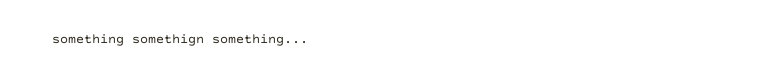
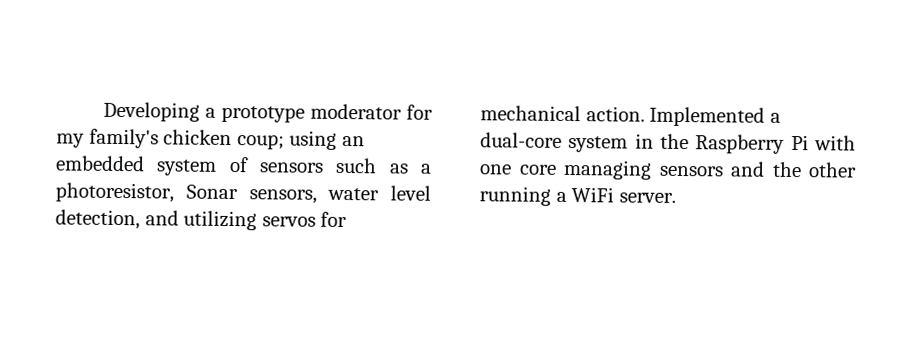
[52,34,308,46] something somethign something... -> [102,101,434,123] [56,128,365,150] [55,155,432,176] [55,182,431,204] [55,209,348,231] [480,105,781,127] [480,132,856,154] [479,159,857,180] [479,186,676,206] Developing a prototype moderator for my family's chicken coup; using an embedded system of sensors such as a photoresistor, Sonar sensors, water level detection, and utilizing servos for mechanical action. Implemented a dual-core system in the Raspberry Pi with one core managing sensors and the other running a WiFi server.

